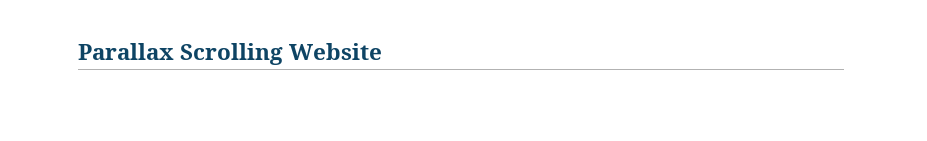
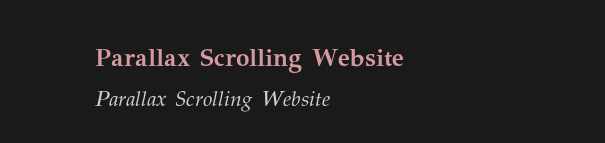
[78,43,383,65] Parallax Scrolling Website -> [95,48,404,73] [95,91,330,112] Parallax Scrolling Website // Parallax Scrolling Website

